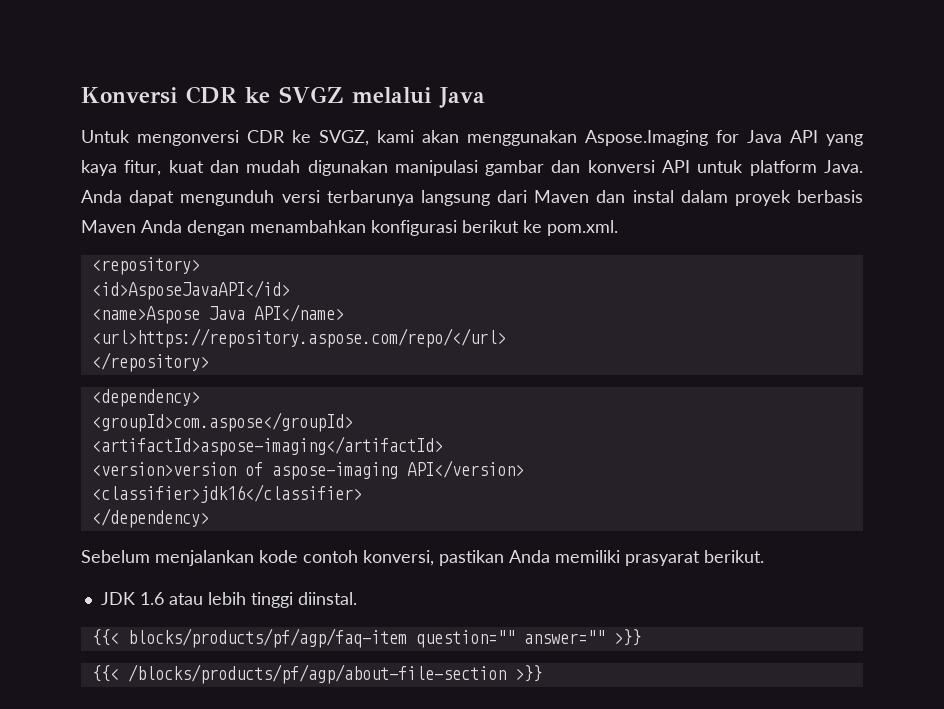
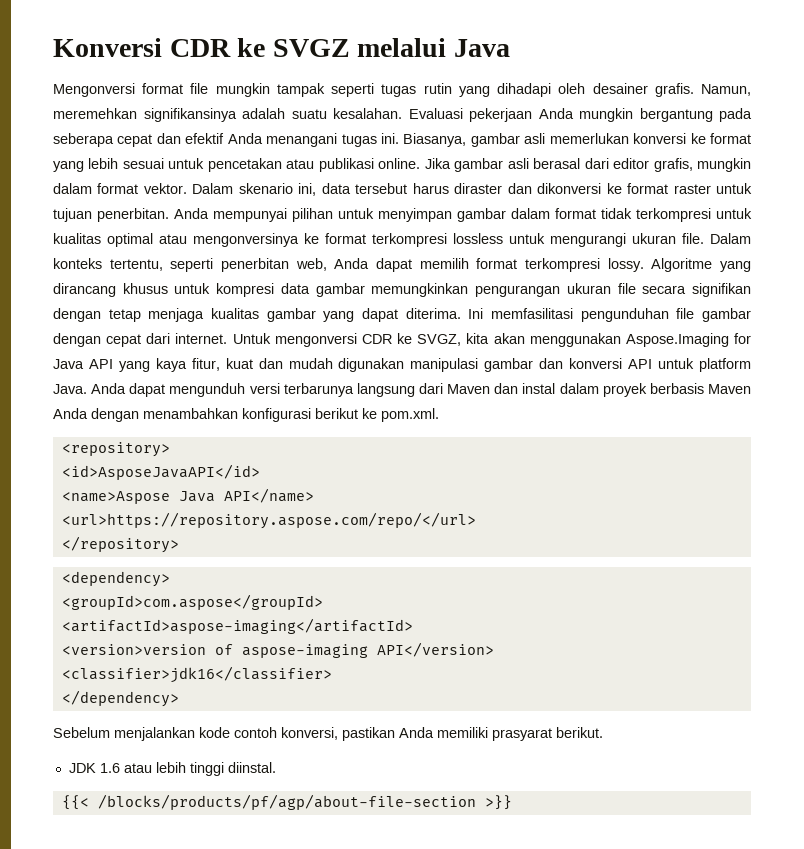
(485, 97) none -> [53,83,752,97] [53,108,752,122] [53,133,752,147] [53,158,751,172] [53,183,752,196] [53,208,752,222] [53,233,751,247] [53,258,751,272] [53,283,752,297] [53,308,751,322] [53,333,228,347] Mengonversi format file mungkin tampak seperti tugas rutin yang dihadapi oleh desainer grafis. Namun, meremehkan signifikansinya adalah suatu kesalahan. Evaluasi pekerjaan Anda mungkin bergantung pada seberapa cepat dan efektif Anda menangani tugas ini. Biasanya, gambar asli memerlukan konversi ke format yang lebih sesuai untuk pencetakan atau publikasi online. Jika gambar asli berasal dari editor grafis, mungkin dalam format vektor. Dalam skenario ini, data tersebut harus diraster dan dikonversi ke format raster untuk tujuan penerbitan. Anda mempunyai pilihan untuk menyimpan gambar dalam format tidak terkompresi untuk kualitas optimal atau mengonversinya ke format terkompresi lossless untuk mengurangi ukuran file. Dalam konteks tertentu, seperti penerbitan web, Anda dapat memilih format terkompresi lossy. Algoritme yang dirancang khusus untuk kompresi data gambar memungkinkan pengurangan ukuran file secara signifikan dengan tetap menjaga kualitas gambar yang dapat diterima. Ini memfasilitasi pengunduhan file gambar dengan cepat dari internet.
[377,130,414,143] kami -> [466,333,490,344] kita
[91,628,641,648] // {{< blocks/products/pf/agp/faq-item question="" answer="" >}} -> (276, 767) none

